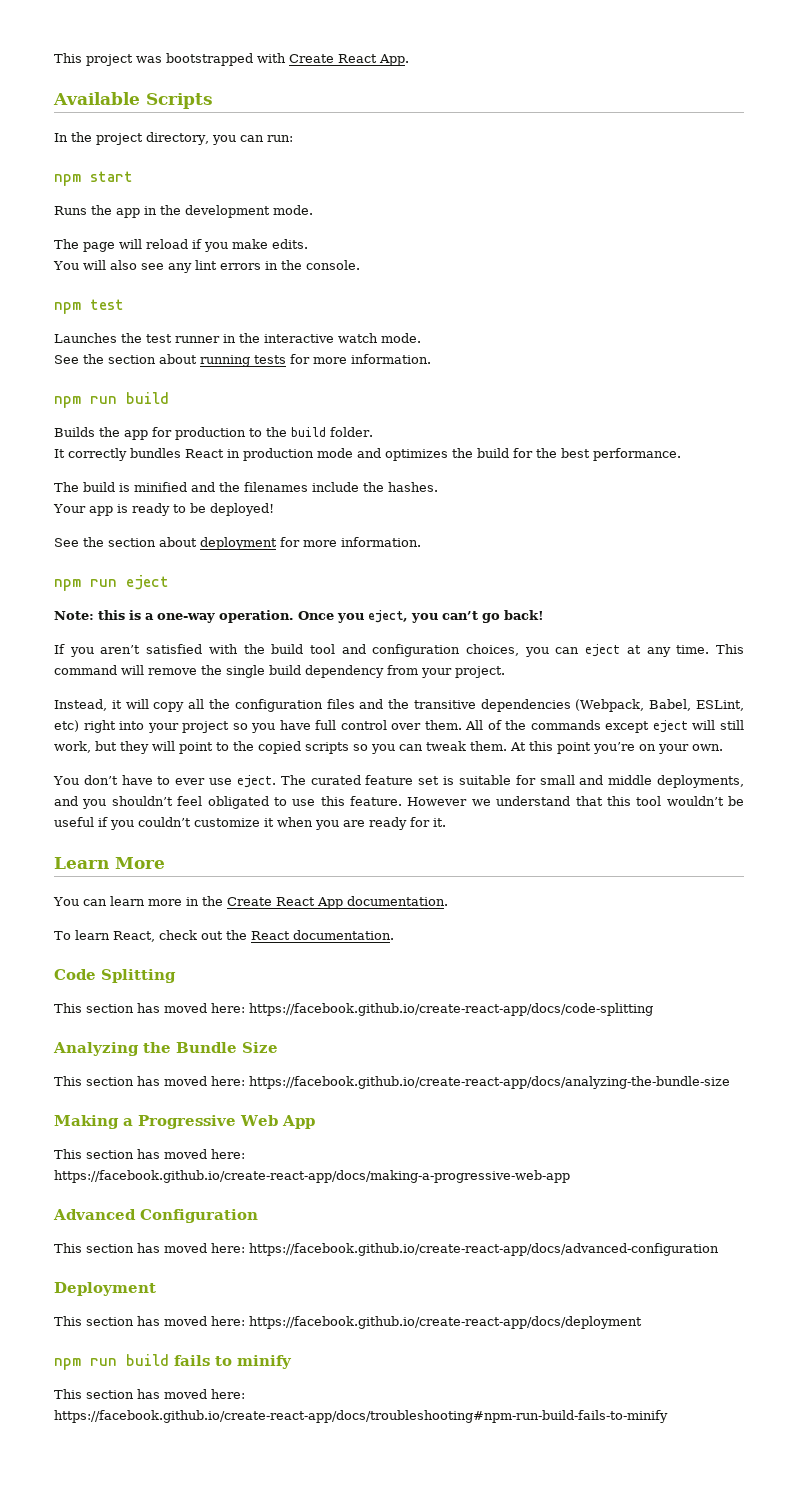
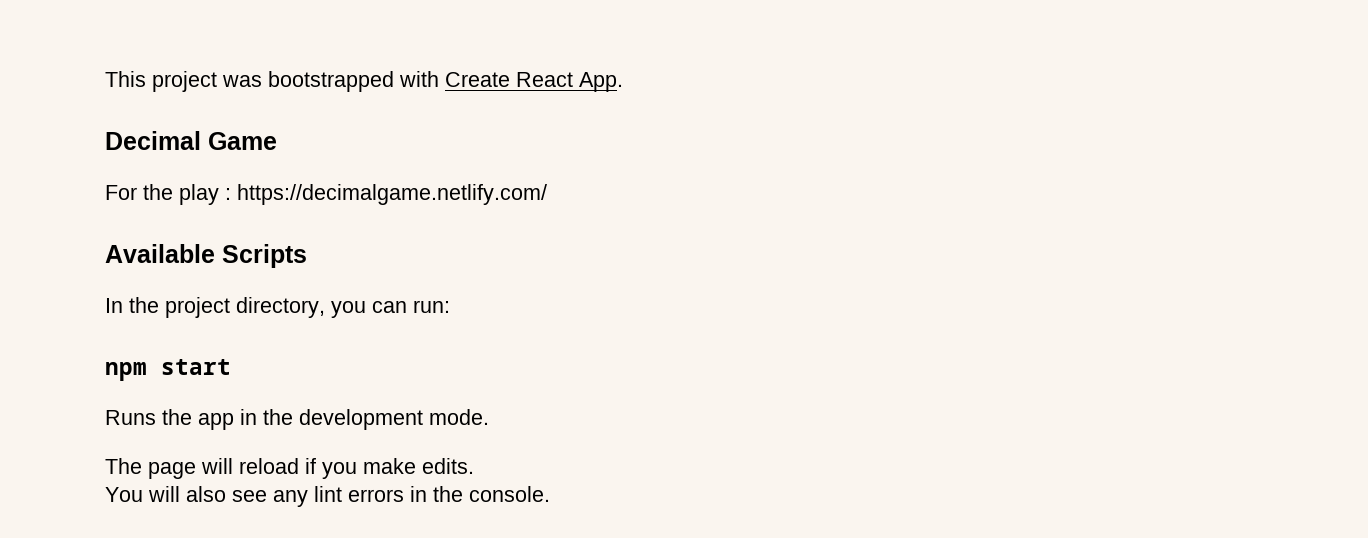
(409, 60) none -> [105,131,277,150] [105,184,547,205] // Decimal Game // For the play : https://decimalgame.netlify.com/
[54,299,124,314] [54,333,421,343] [54,354,431,367] [54,392,169,408] [54,427,373,440] [54,448,681,461] [54,482,438,492] [53,503,274,516] [54,537,421,550] [54,575,169,591] [54,610,544,623] [54,644,745,657] [54,665,505,678] [54,699,744,712] [54,720,744,733] [54,741,723,754] [53,775,744,788] [54,796,744,809] [54,817,446,830] [54,857,165,869] [53,896,448,909] [54,930,394,942] [54,969,176,983] [54,1003,653,1016] [53,1042,278,1056] [54,1076,730,1089] [54,1115,315,1129] [54,1149,245,1159] [54,1170,570,1183] [53,1209,258,1223] [54,1243,719,1256] [54,1282,156,1296] [54,1316,642,1329] [54,1354,292,1370] [54,1389,245,1399] [54,1410,668,1423] // npm test // Launches the test runner in the interactive watch mode. // See the section about running tests for more information. // npm run build // Builds the app for production to the build folder. // It correctly bundles React in production mode and optimizes the build for the best performance. // The build is minified and the filenames include the hashes. // Your app is ready to be deployed! // See the section about deployment for more information. // npm run eject // Note: this is a one-way operation. Once you eject, you can’t go back! // If you aren’t satisfied with the build tool and configuration choices, you can eject at any time. This command will remove the single build dependency from your project. // Instead, it will copy all the configuration files and the transitive dependencies (Webpack, Babel, ESLint, etc) right into your project so you have full control over them. All of the commands except eject will still work, but they will point to the copied scripts so you can tweak them. At this point you’re on your own. // You don’t have to ever use eject. The curated feature set is suitable for small and middle deployments, and you shouldn’t feel obligated to use this feature. However we understand that this tool wouldn’t be useful if you couldn’t customize it when you are ready for it. // Learn More // You can learn more in the Create React App documentation. // To learn React, check out the React documentation. // Code Splitting // This section has moved here: https://facebook.github.io/create-react-app/docs/code-splitting // Analyzing the Bundle Size // This section has moved here: https://facebook.github.io/create-react-app/docs/analyzing-the-bundle-size // Making a Progressive Web App // This section has moved here: https://facebook.github.io/create-react-app/docs/making-a-progressive-web-app // Advanced Configuration // This section has moved here: https://facebook.github.io/create-react-app/docs/advanced-configuration // Deployment // This section has moved here: https://facebook.github.io/create-react-app/docs/deployment // npm run build fails to minify // This section has moved here: https://facebook.github.io/create-react-app/docs/troubleshooting#npm-run-build-fails-to-minify -> (550, 494) none

